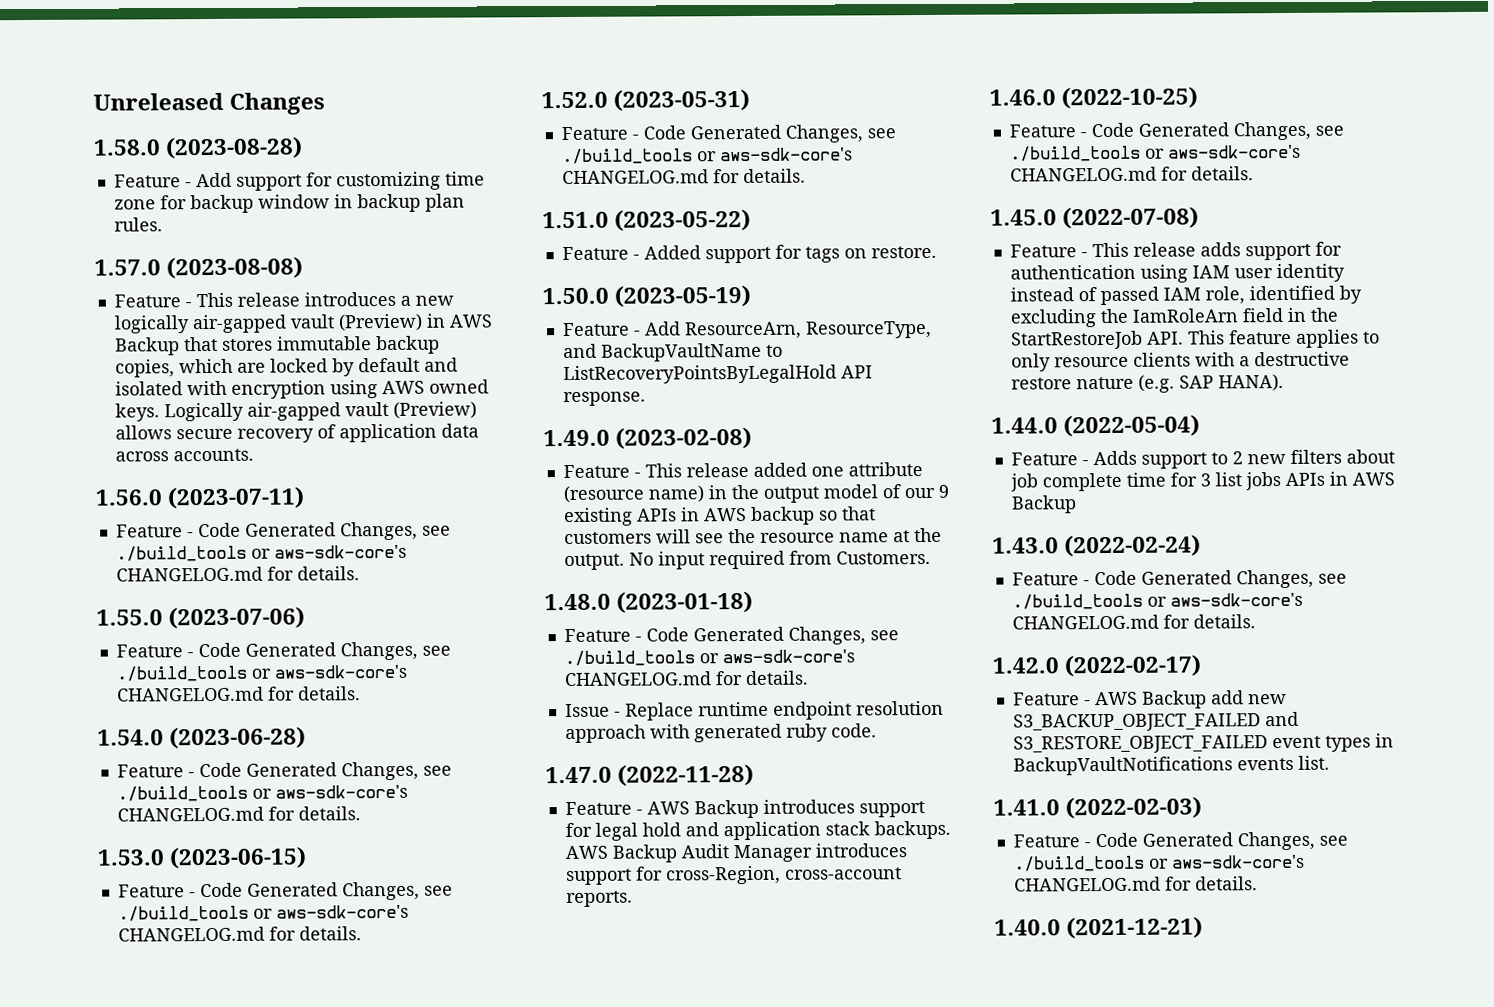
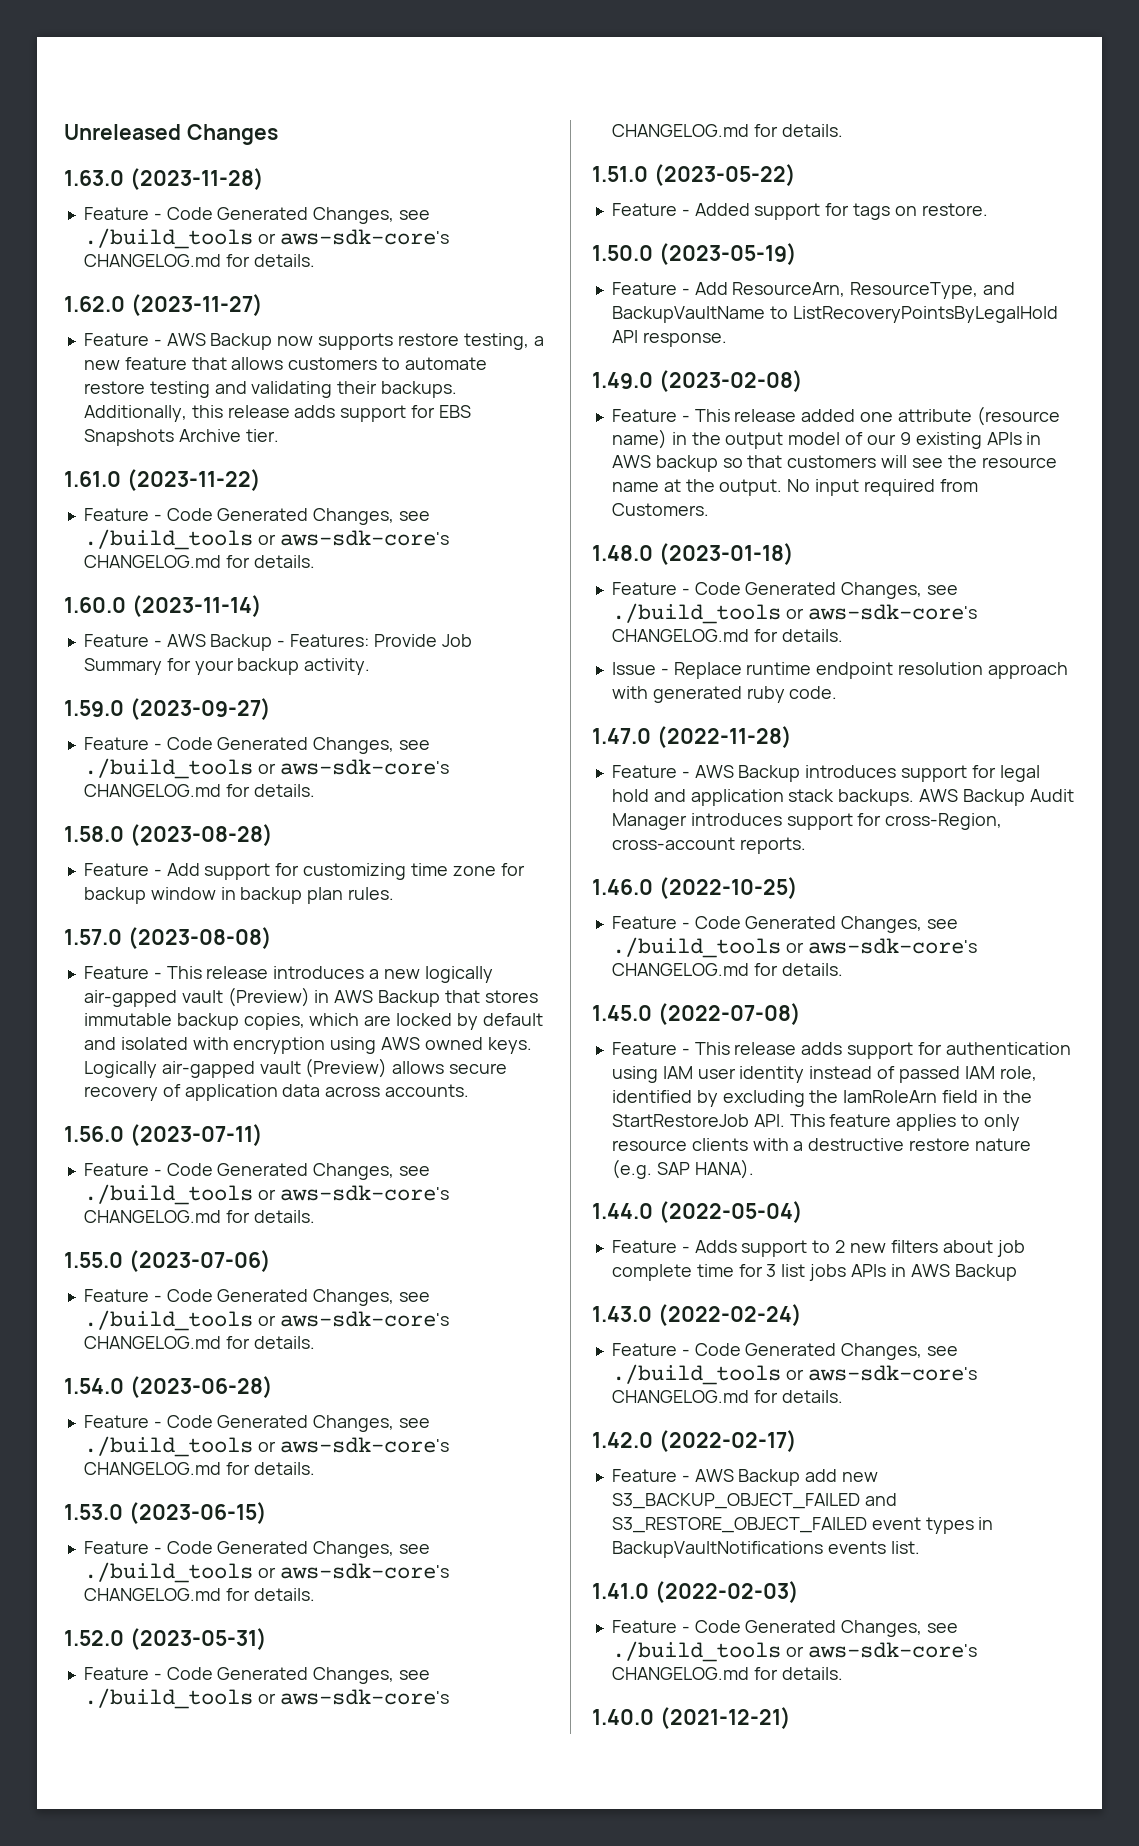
(326, 103) none -> [64,168,264,190] [83,207,431,224] [83,228,449,249] [83,254,315,267] [64,294,263,316] [83,333,544,350] [83,357,487,370] [83,381,458,398] [83,405,471,422] [83,429,279,446] [64,469,261,491] [83,508,431,525] [83,529,449,550] [83,555,315,568] [64,595,262,617] [83,634,472,651] [83,658,371,675] [64,698,271,720] [83,737,431,754] [83,758,449,779] [83,784,315,797] // 1.63.0 (2023-11-28) // Feature - Code Generated Changes, see ./build_tools or aws-sdk-core's CHANGELOG.md for details. // 1.62.0 (2023-11-27) // Feature - AWS Backup now supports restore testing, a new feature that allows customers to automate restore testing and validating their backups. Additionally, this release adds support for EBS Snapshots Archive tier. // 1.61.0 (2023-11-22) // Feature - Code Generated Changes, see ./build_tools or aws-sdk-core's CHANGELOG.md for details. // 1.60.0 (2023-11-14) // Feature - AWS Backup - Features: Provide Job Summary for your backup activity. // 1.59.0 (2023-09-27) // Feature - Code Generated Changes, see ./build_tools or aws-sdk-core's CHANGELOG.md for details.

